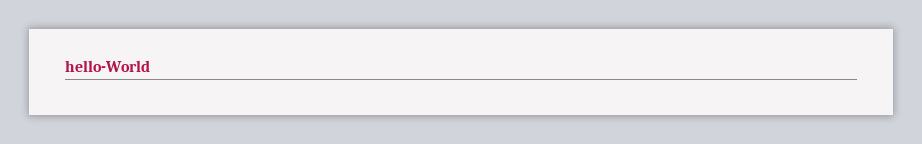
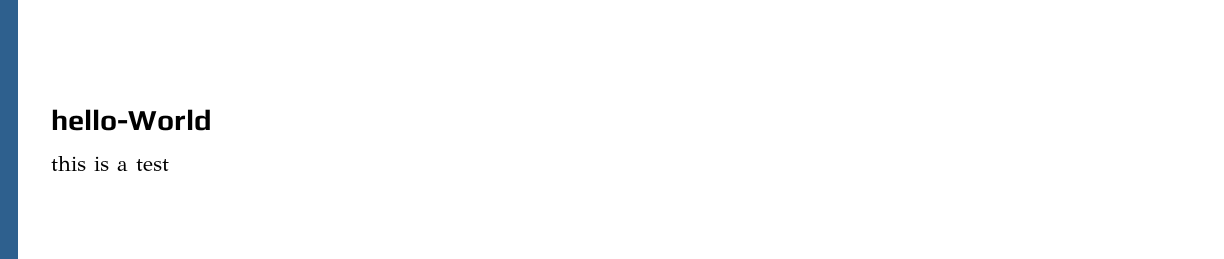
(150, 66) none -> [51,156,169,171] // this is a test

